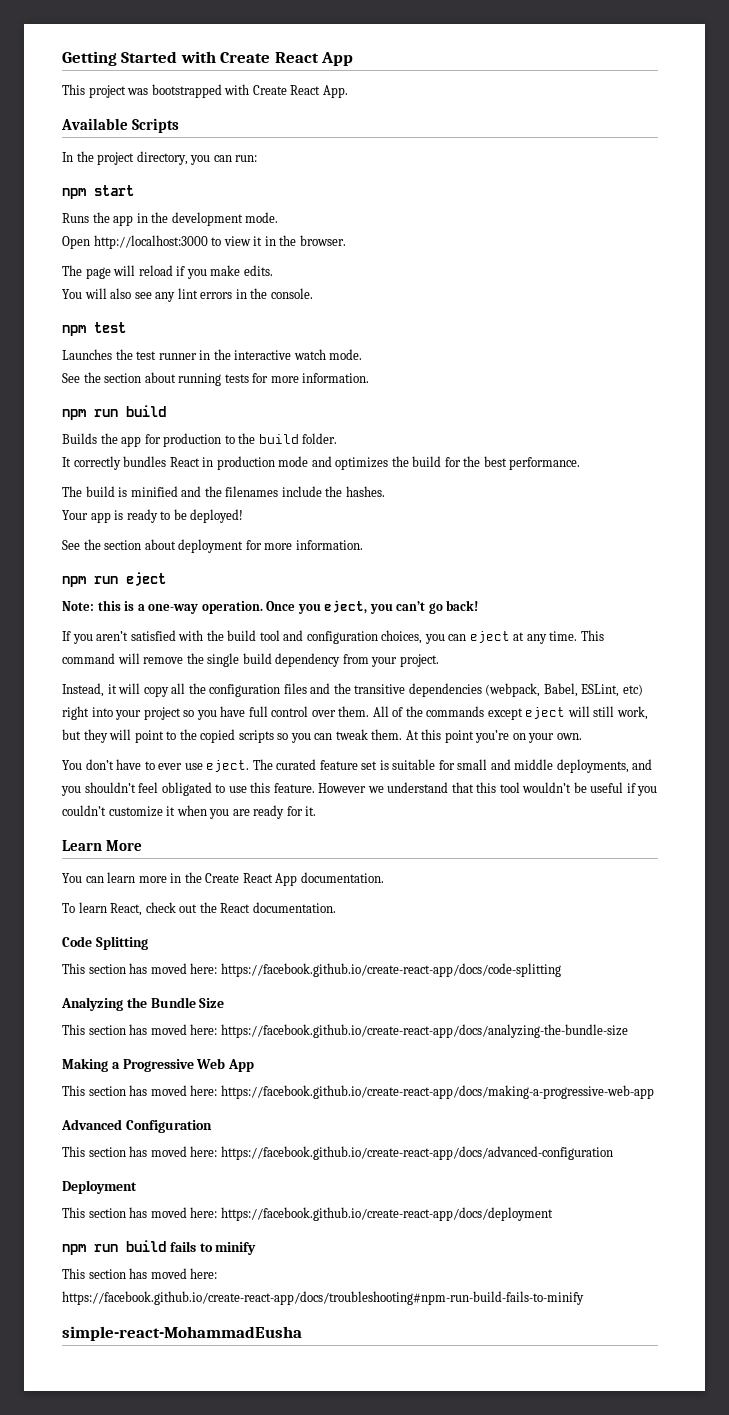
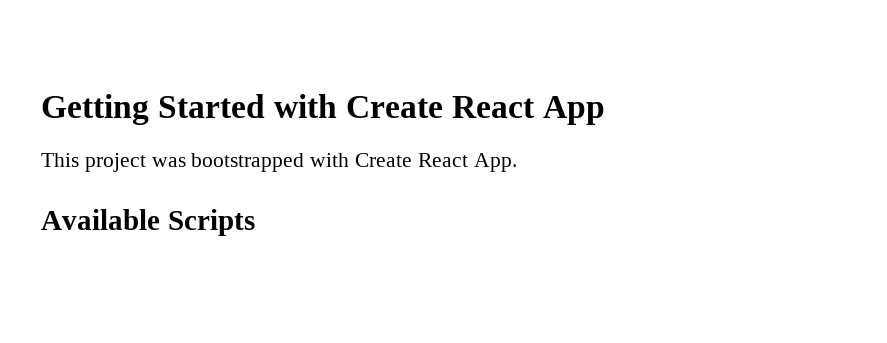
[62,151,258,165] [62,185,134,199] [62,212,279,226] [62,235,346,249] [62,265,273,279] [62,288,313,302] [62,322,126,336] [62,349,363,360] [62,372,370,386] [62,405,166,420] [62,433,338,447] [62,456,581,470] [62,486,385,497] [62,509,244,523] [62,539,363,553] [62,572,166,587] [62,600,479,614] [62,630,604,644] [62,653,439,667] [62,683,643,697] [62,706,648,720] [62,729,582,743] [62,759,653,773] [61,782,658,796] [62,805,317,819] [62,840,143,851] [62,872,384,886] [62,902,336,916] [62,936,148,950] [62,963,561,977] [61,997,225,1011] [62,1024,628,1038] [62,1058,255,1072] [62,1085,654,1099] [61,1119,212,1133] [62,1146,613,1160] [62,1180,137,1194] [62,1207,553,1221] [62,1240,257,1255] [62,1268,218,1279] [62,1291,584,1305] [62,1326,302,1341] // In the project directory, you can run: // npm start // Runs the app in the development mode. // Open http://localhost:3000 to view it in the browser. // The page will reload if you make edits. // You will also see any lint errors in the console. // npm test // Launches the test runner in the interactive watch mode. // See the section about running tests for more information. // npm run build // Builds the app for production to the build folder. // It correctly bundles React in production mode and optimizes the build for the best performance. // The build is minified and the filenames include the hashes. // Your app is ready to be deployed! // See the section about deployment for more information. // npm run eject // Note: this is a one-way operation. Once you eject, you can’t go back! // If you aren’t satisfied with the build tool and configuration choices, you can eject at any time. This command will remove the single build dependency from your project. // Instead, it will copy all the configuration files and the transitive dependencies (webpack, Babel, ESLint, etc) right into your project so you have full control over them. All of the commands except eject will still work, but they will point to the copied scripts so you can tweak them. At this point you’re on your own. // You don’t have to ever use eject. The curated feature set is suitable for small and middle deployments, and you shouldn’t feel obligated to use this feature. However we understand that this tool wouldn’t be useful if you couldn’t customize it when you are ready for it. // Learn More // You can learn more in the Create React App documentation. // To learn React, check out the React documentation. // Code Splitting // This section has moved here: https://facebook.github.io/create-react-app/docs/code-splitting // Analyzing the Bundle Size // This section has moved here: https://facebook.github.io/create-react-app/docs/analyzing-the-bundle-size // Making a Progressive Web App // This section has moved here: https://facebook.github.io/create-react-app/docs/making-a-progressive-web-app // Advanced Configuration // This section has moved here: https://facebook.github.io/create-react-app/docs/advanced-configuration // Deployment // This section has moved here: https://facebook.github.io/create-react-app/docs/deployment // npm run build fails to minify // This section has moved here: https://facebook.github.io/create-react-app/docs/troubleshooting#npm-run-build-fails-to-minify // simple-react-MohammadEusha -> (255, 222) none

